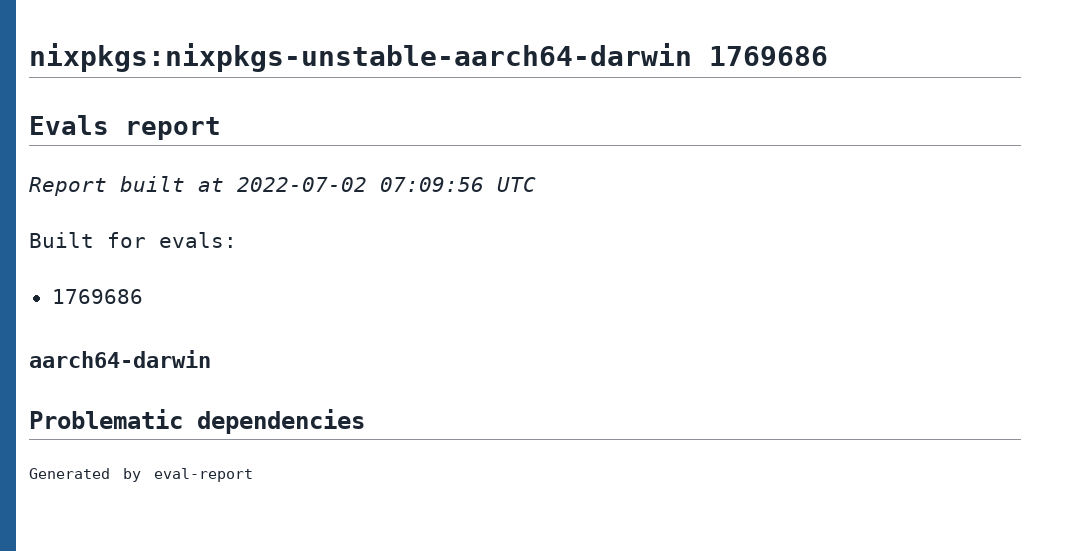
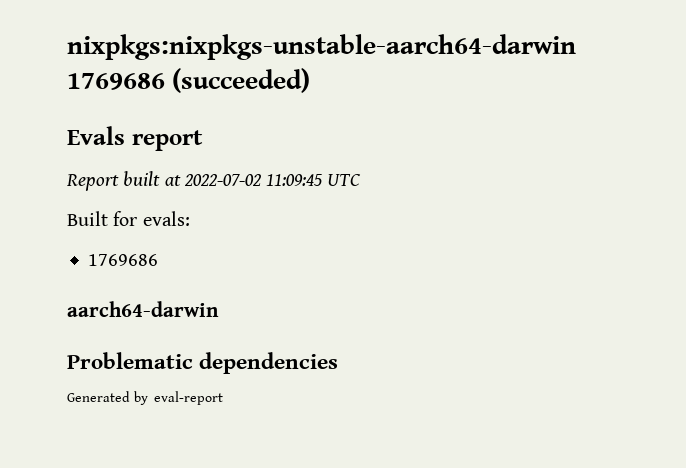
(828, 56) none -> [172,68,311,93] (succeeded)
[380,177,484,192] 07:09:56 -> [266,174,324,186] 11:09:45

